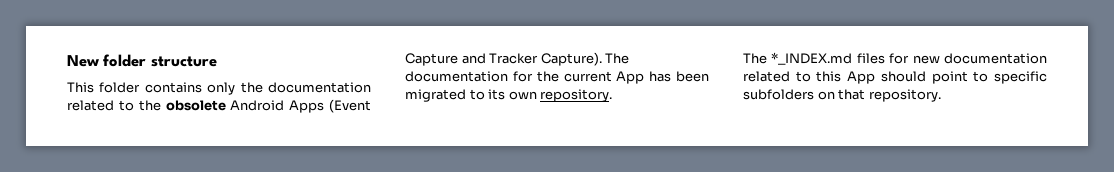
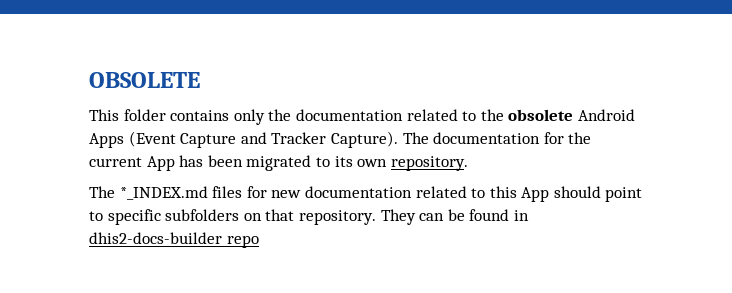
[67,54,217,67] New folder structure -> [89,72,200,88] OBSOLETE
(941, 95) none -> [380,209,529,225] [89,232,259,248] They can be found in dhis2-docs-builder repo

